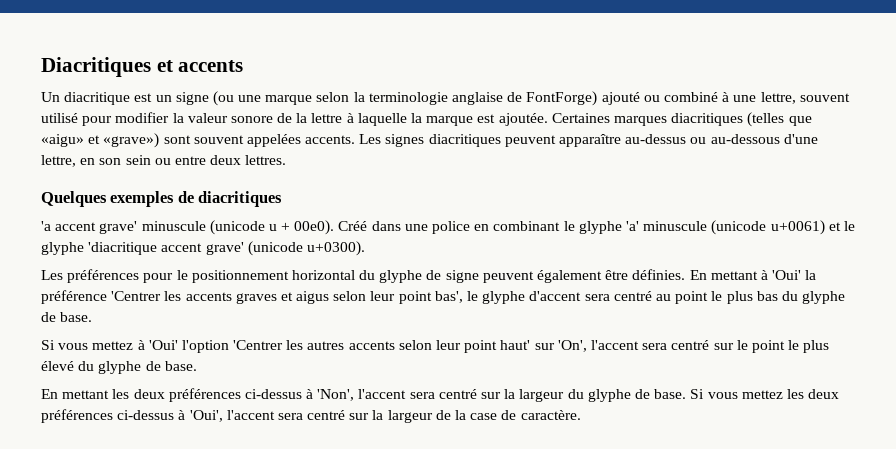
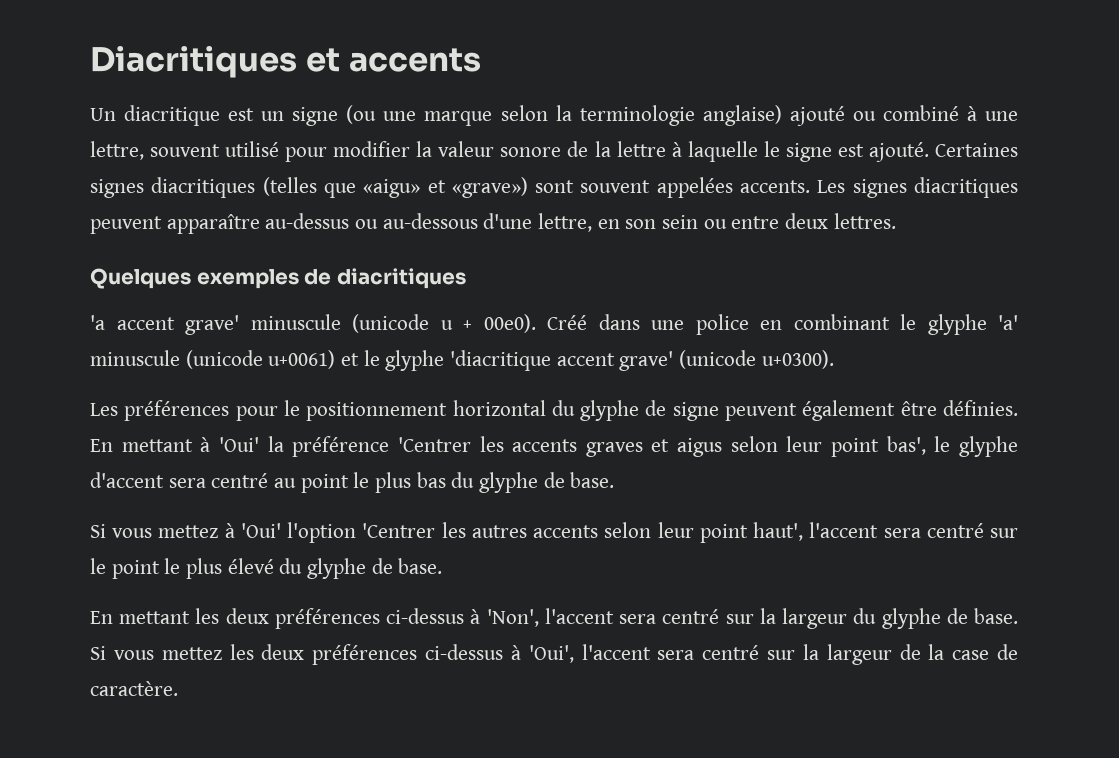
[452,91,598,106] anglaise de FontForge) -> [702,105,782,126] anglaise)
[411,113,667,126] la marque est ajoutée. Certaines marques -> [763,141,1018,162] [90,179,144,198] le signe est ajouté. Certaines signes
[500,340,587,352] haut' sur 'On', -> [753,522,804,541] haut',

